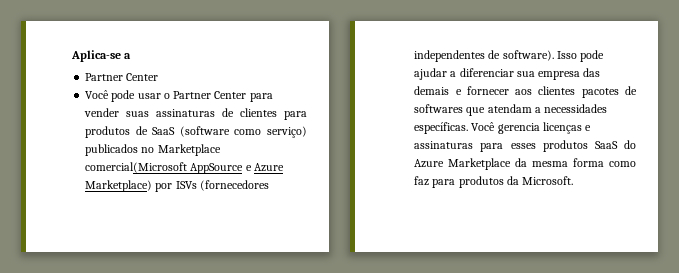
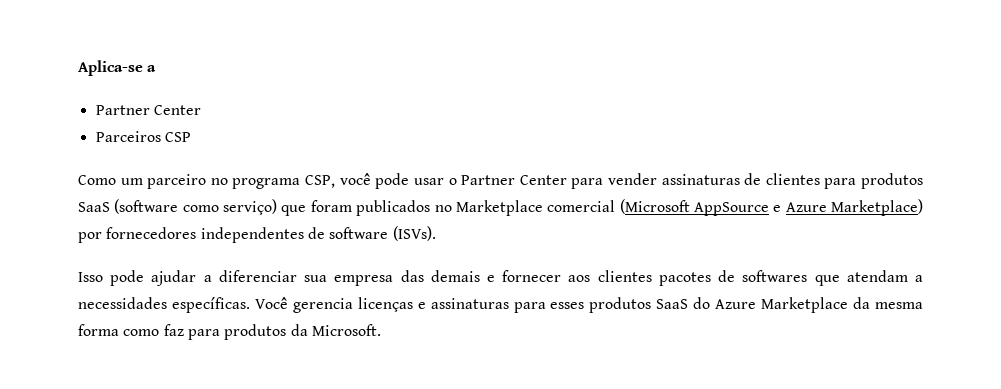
[85,90,110,99] Você -> [95,131,191,142] [78,173,371,189] Parceiros CSP // Como um parceiro no programa CSP, você
[126,111,150,117] suas -> (657, 179) none
[135,126,148,135] de -> (923, 181) none
(307, 132) none -> [281,200,352,216] que foram
[85,162,188,173] comercial(Microsoft -> [547,199,690,214] comercial (Microsoft
[175,180,269,191] [414,50,554,62] ISVs (fornecedores independentes de software). -> [106,226,436,243] fornecedores independentes de software (ISVs). //

